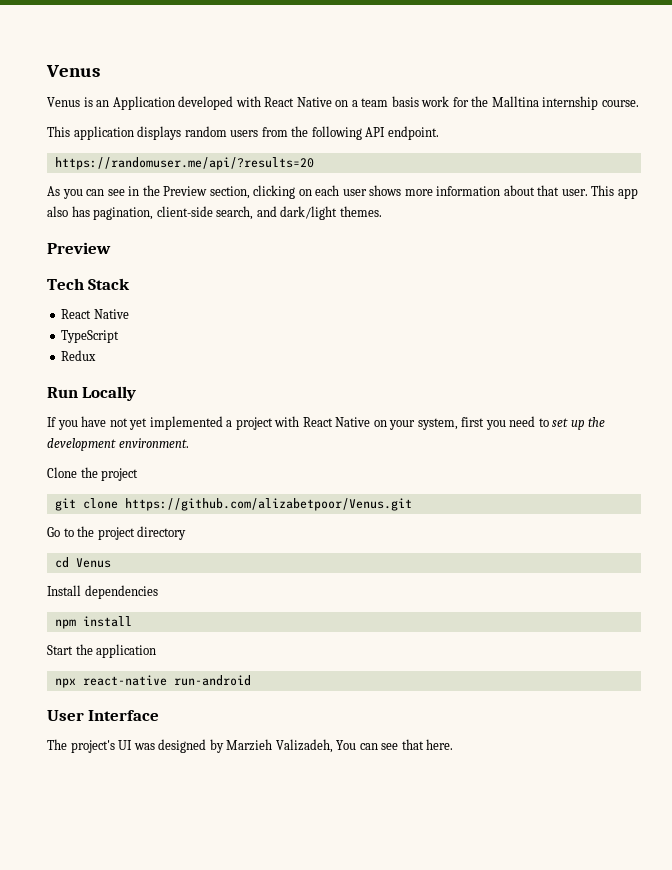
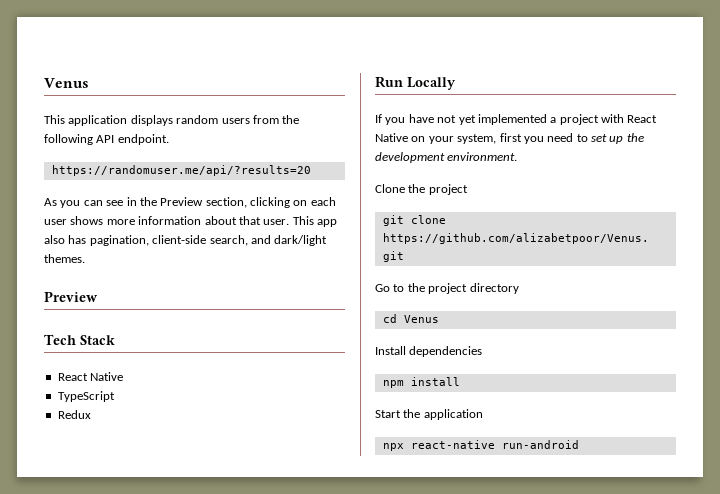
[46,65,100,77] [47,96,639,110] Venus // Venus is an Application developed with React Native on a team basis work for the Malltina internship course. -> [44,78,89,88] Venus
[47,710,160,721] [47,739,454,753] // User Interface // The project's UI was designed by Marzieh Valizadeh, You can see that here. -> (579, 444) none

